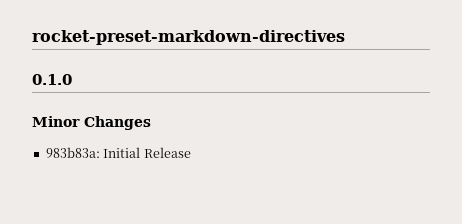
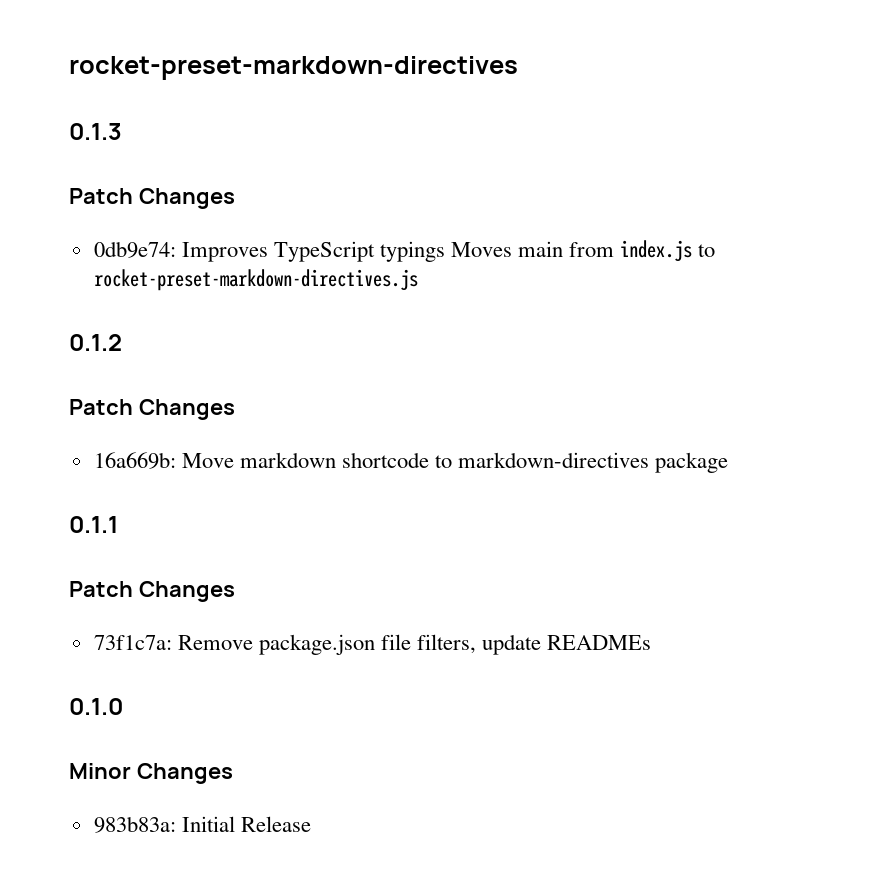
(345, 37) none -> [69,123,122,140] [69,188,235,209] [93,240,716,262] [93,269,418,291] [69,334,122,351] [69,399,235,420] [93,452,729,473] [69,516,118,533] [69,581,235,602] [93,634,652,655] // 0.1.3 // Patch Changes // 0db9e74: Improves TypeScript typings Moves main from index.js to rocket-preset-markdown-directives.js // 0.1.2 // Patch Changes // 16a669b: Move markdown shortcode to markdown-directives package // 0.1.1 // Patch Changes // 73f1c7a: Remove package.json file filters, update READMEs

